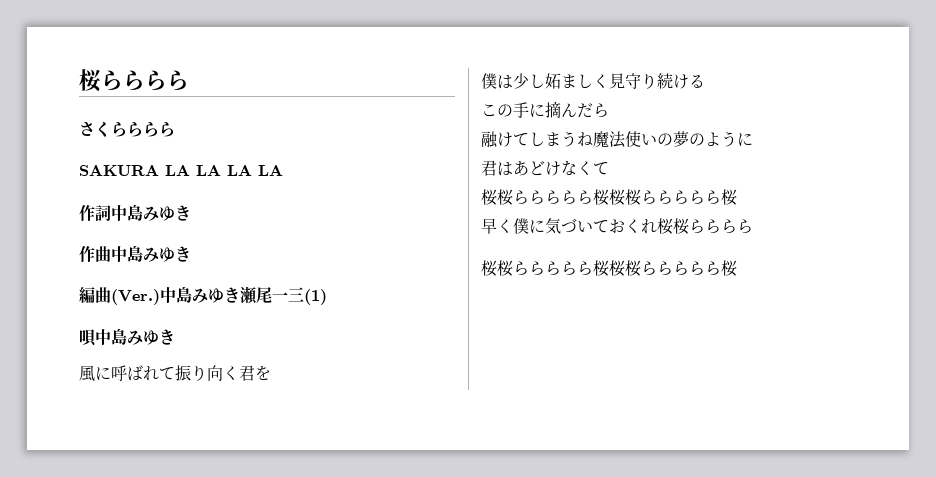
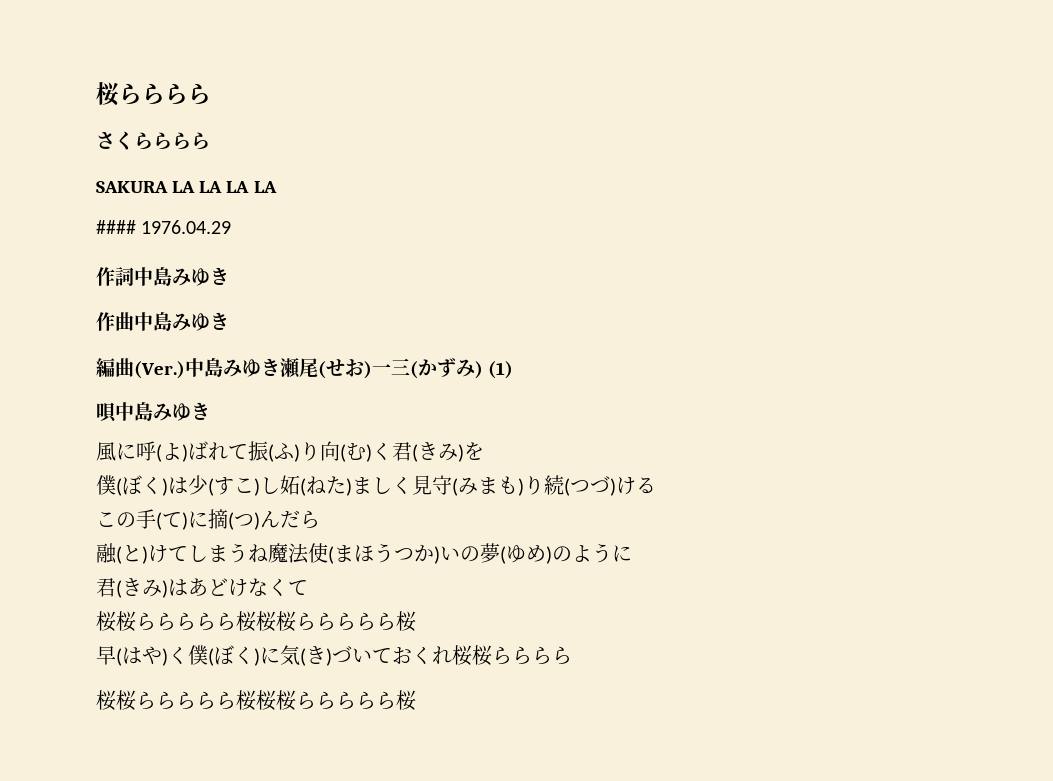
(283, 170) none -> [96,220,232,234] // #### 1976.04.29
[272,287,304,302] 一三 -> [318,357,483,379] (せお)一三(かずみ)
[127,365,271,381] [481,73,705,89] [481,101,561,118] ばれて振り向く君を // 僕は少し妬ましく見守り続ける // この手に摘 -> [156,441,484,462] [96,475,656,496] [96,509,260,530] (よ)ばれて振(ふ)り向(む)く君(きみ)を // 僕(ぼく)は少(すこ)し妬(ねた)ましく見守(みまも)り続(つづ)ける // この手(て)に摘(つ)
(498, 139) none -> [116,545,148,564] (と)
[641,131,689,147] いの夢 -> [328,543,552,564] (まほうつか)いの夢(ゆめ)
(497, 168) none -> [116,578,168,598] (きみ)
[497,218,561,234] く僕に気 -> [116,645,332,666] (はや)く僕(ぼく)に気(き)

